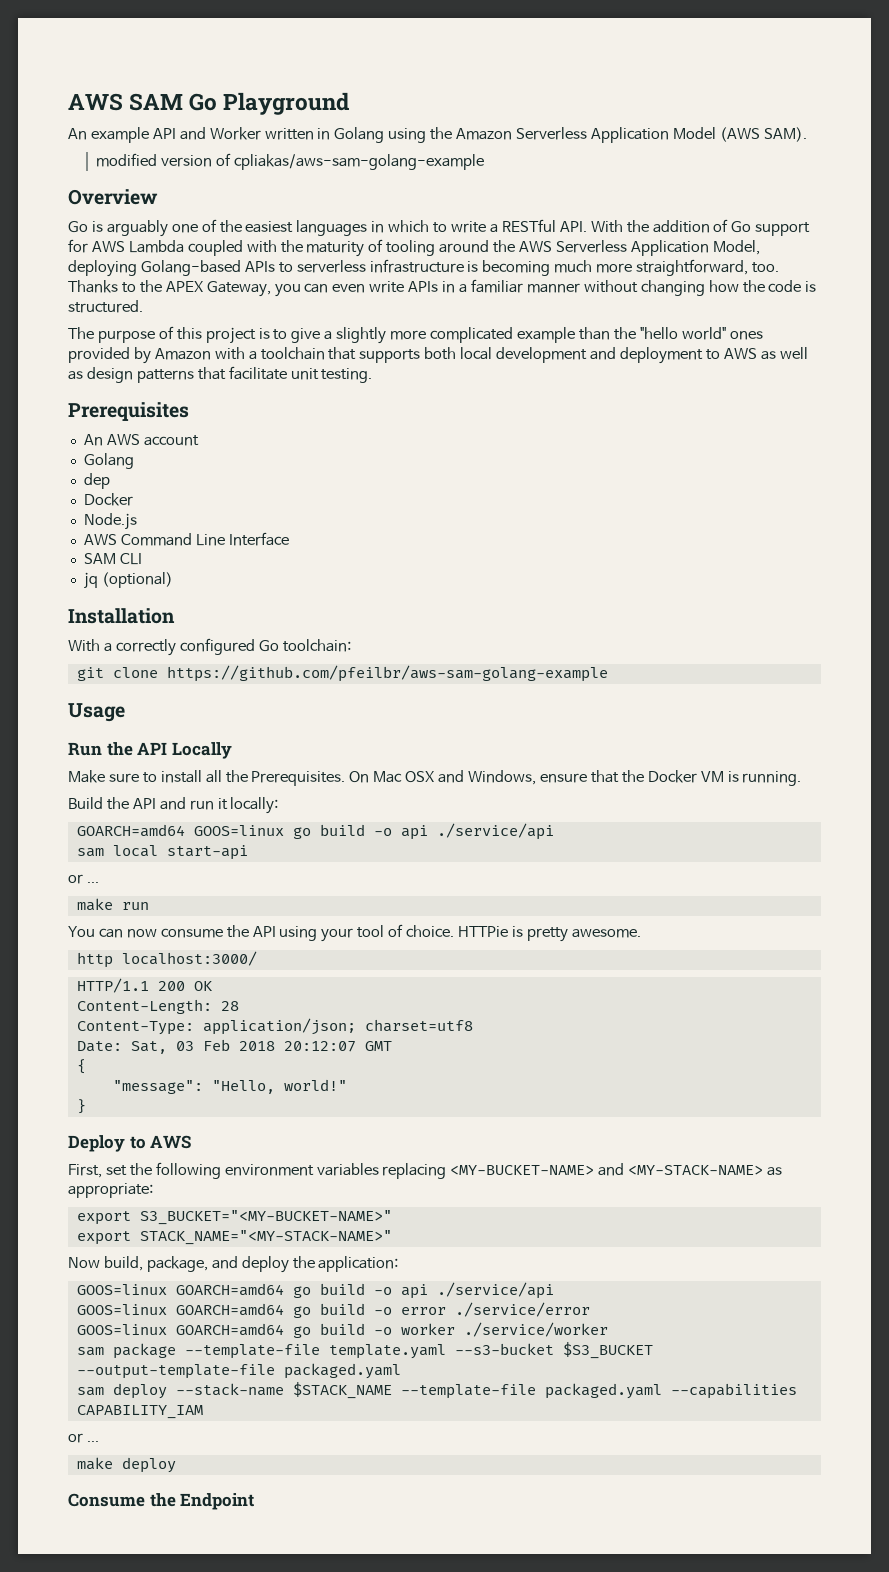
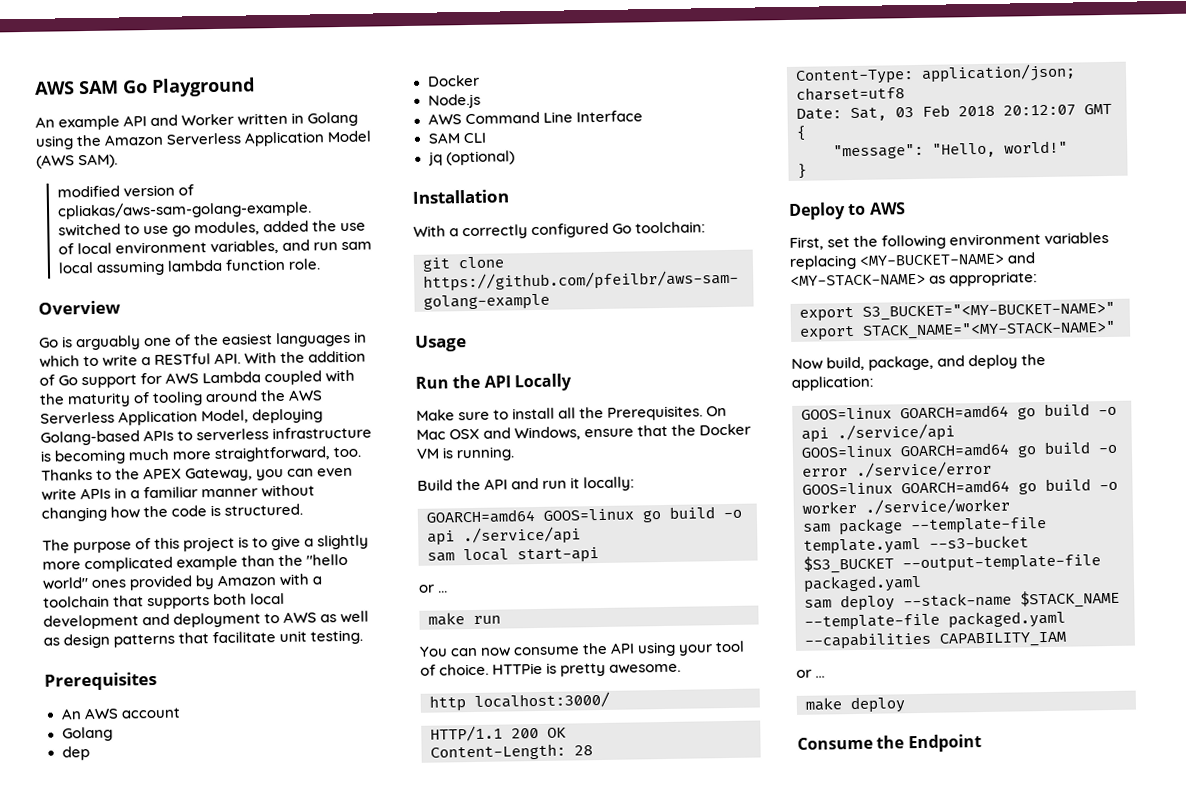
[234,154,485,170] cpliakas/aws-sam-golang-example -> [56,200,312,220] [57,220,366,237] [57,239,372,255] [57,258,320,276] cpliakas/aws-sam-golang-example. switched to use go modules, added the use of local environment variables, and run sam local assuming lambda function role.

